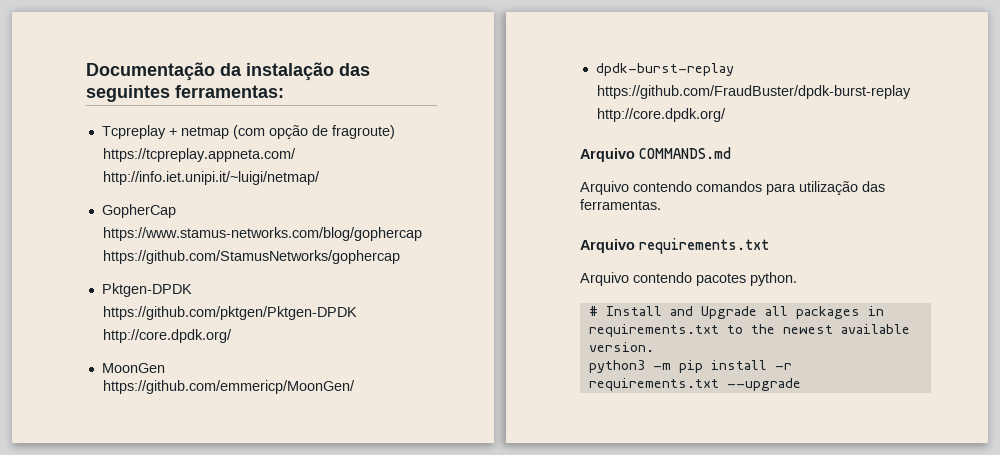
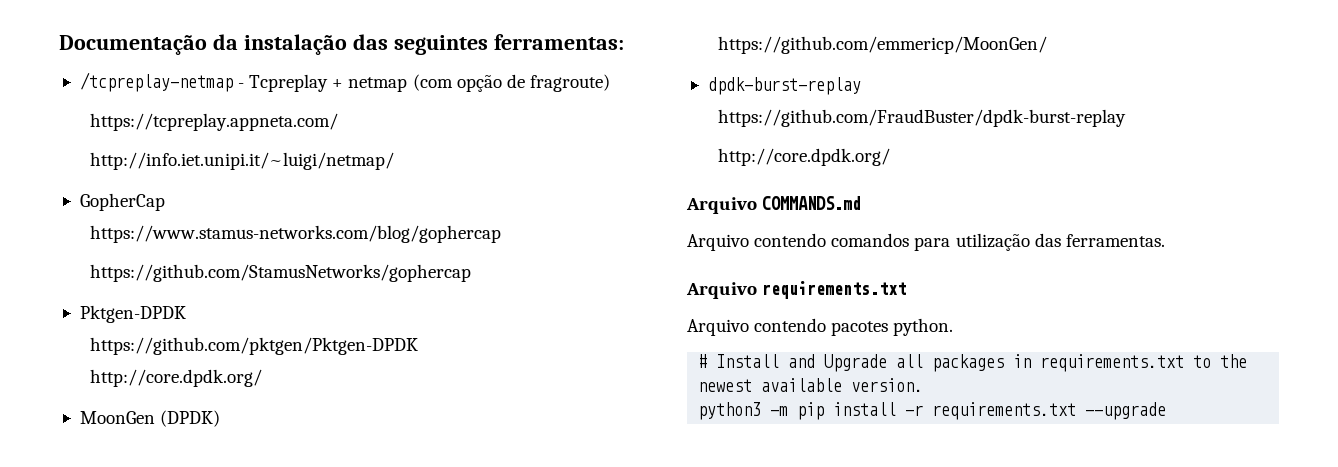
(284, 91) none -> [79,72,245,92] /tcpreplay-netmap -
(165, 368) none -> [160,410,221,427] (DPDK)

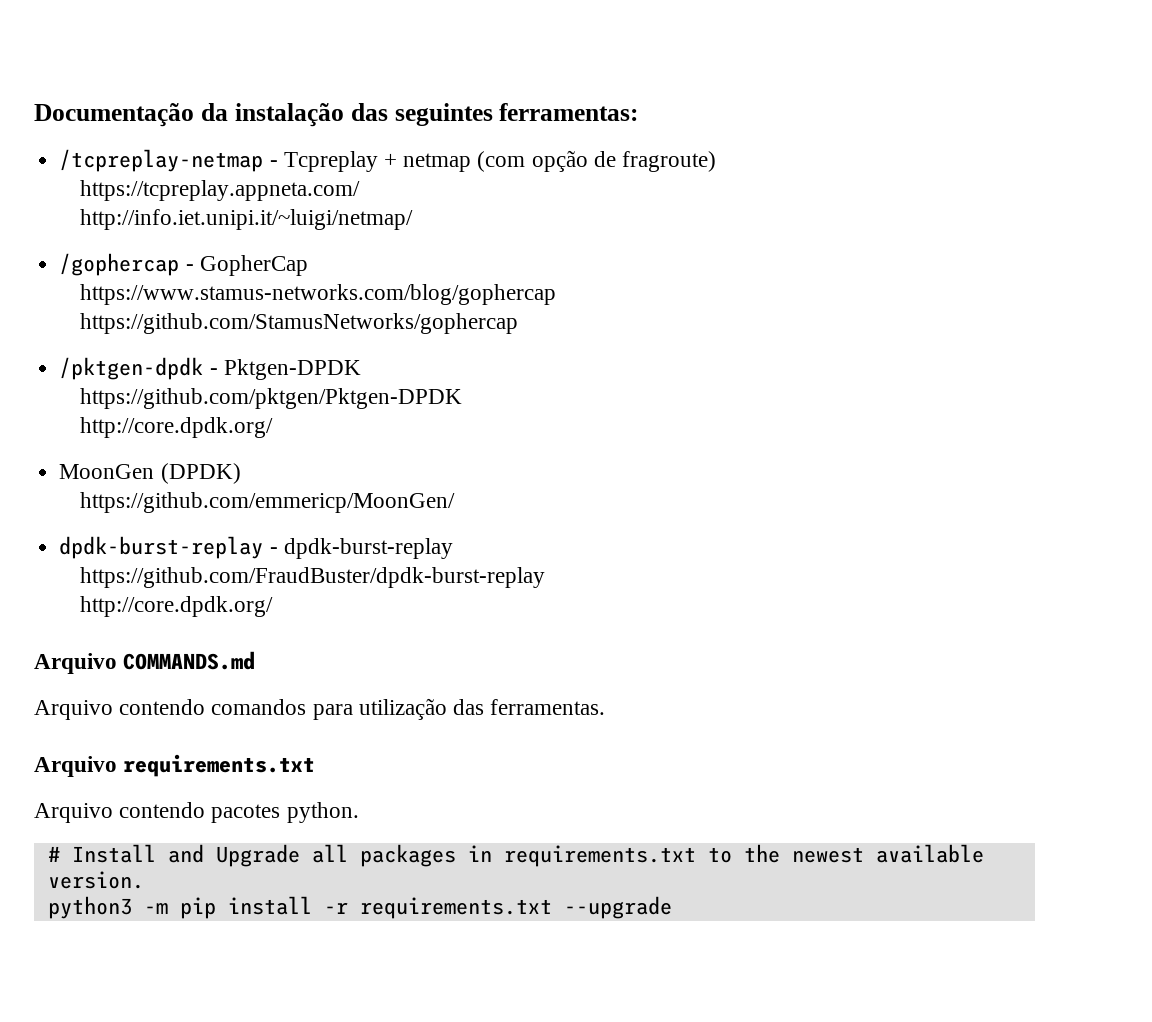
(395, 161) none -> [59,253,194,276] /gophercap -
(472, 273) none -> [59,357,218,380] /pktgen-dpdk -
(861, 86) none -> [269,538,453,559] - dpdk-burst-replay

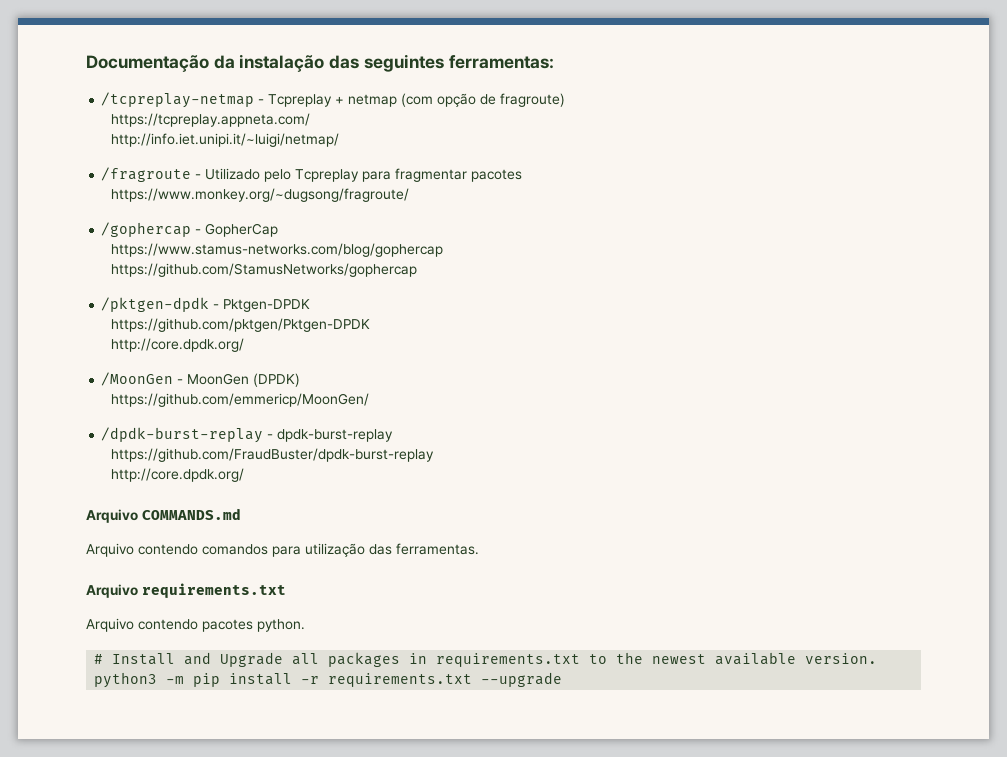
(413, 219) none -> [101,167,523,182] [110,188,409,202] // /fragroute - Utilizado pelo Tcpreplay para fragmentar pacotes // https://www.monkey.org/~dugsong/fragroute/
(273, 427) none -> [101,372,184,386] /MoonGen -
[59,536,264,559] dpdk-burst-replay -> [101,427,264,443] /dpdk-burst-replay

